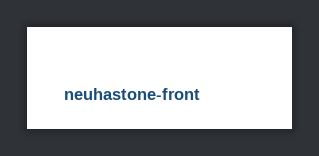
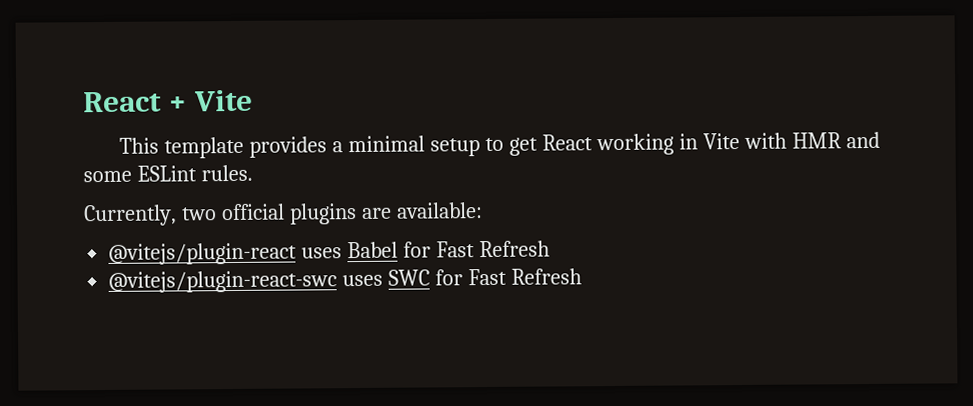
[64,88,200,100] neuhastone-front -> [83,89,253,113] [119,131,880,159] [83,164,253,183] [84,202,483,227] [108,240,550,265] [108,268,582,293] React + Vite // This template provides a minimal setup to get React working in Vite with HMR and some ESLint rules. // Currently, two official plugins are available: // @vitejs/plugin-react uses Babel for Fast Refresh // @vitejs/plugin-react-swc uses SWC for Fast Refresh

